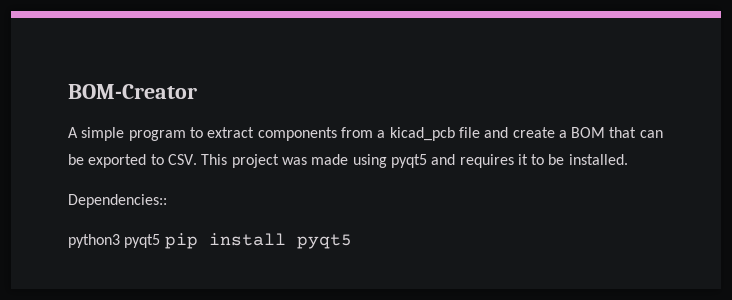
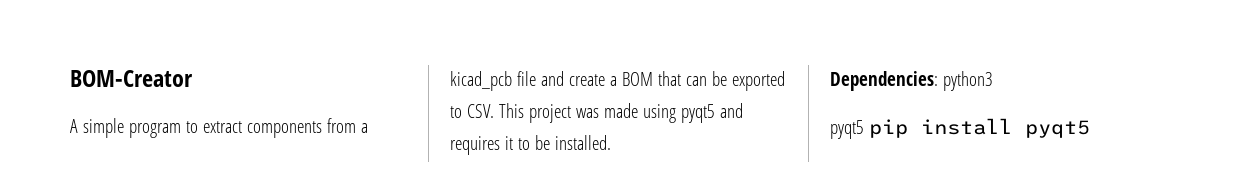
[68,194,167,208] [68,234,120,248] Dependencies:: // python3 -> [830,71,993,91] Dependencies: python3 //

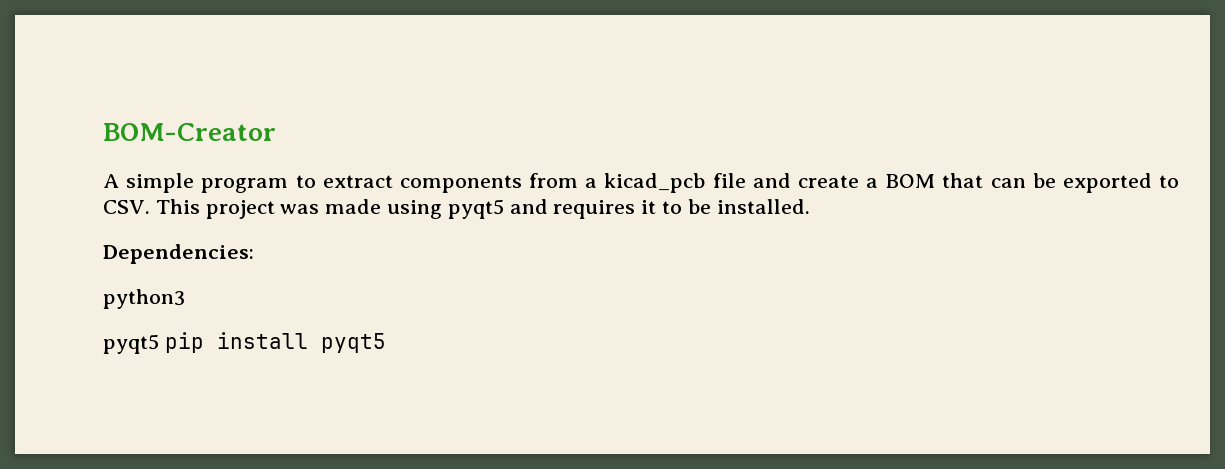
(938, 81) none -> (254, 254) //

